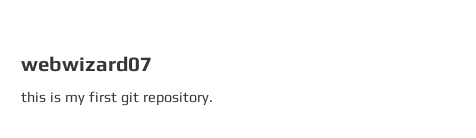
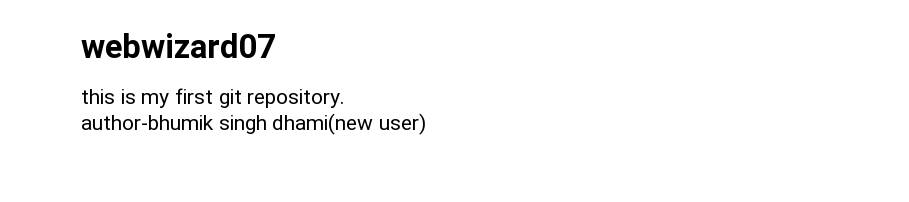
(213, 99) none -> [81,113,427,135] // author-bhumik singh dhami(new user)

